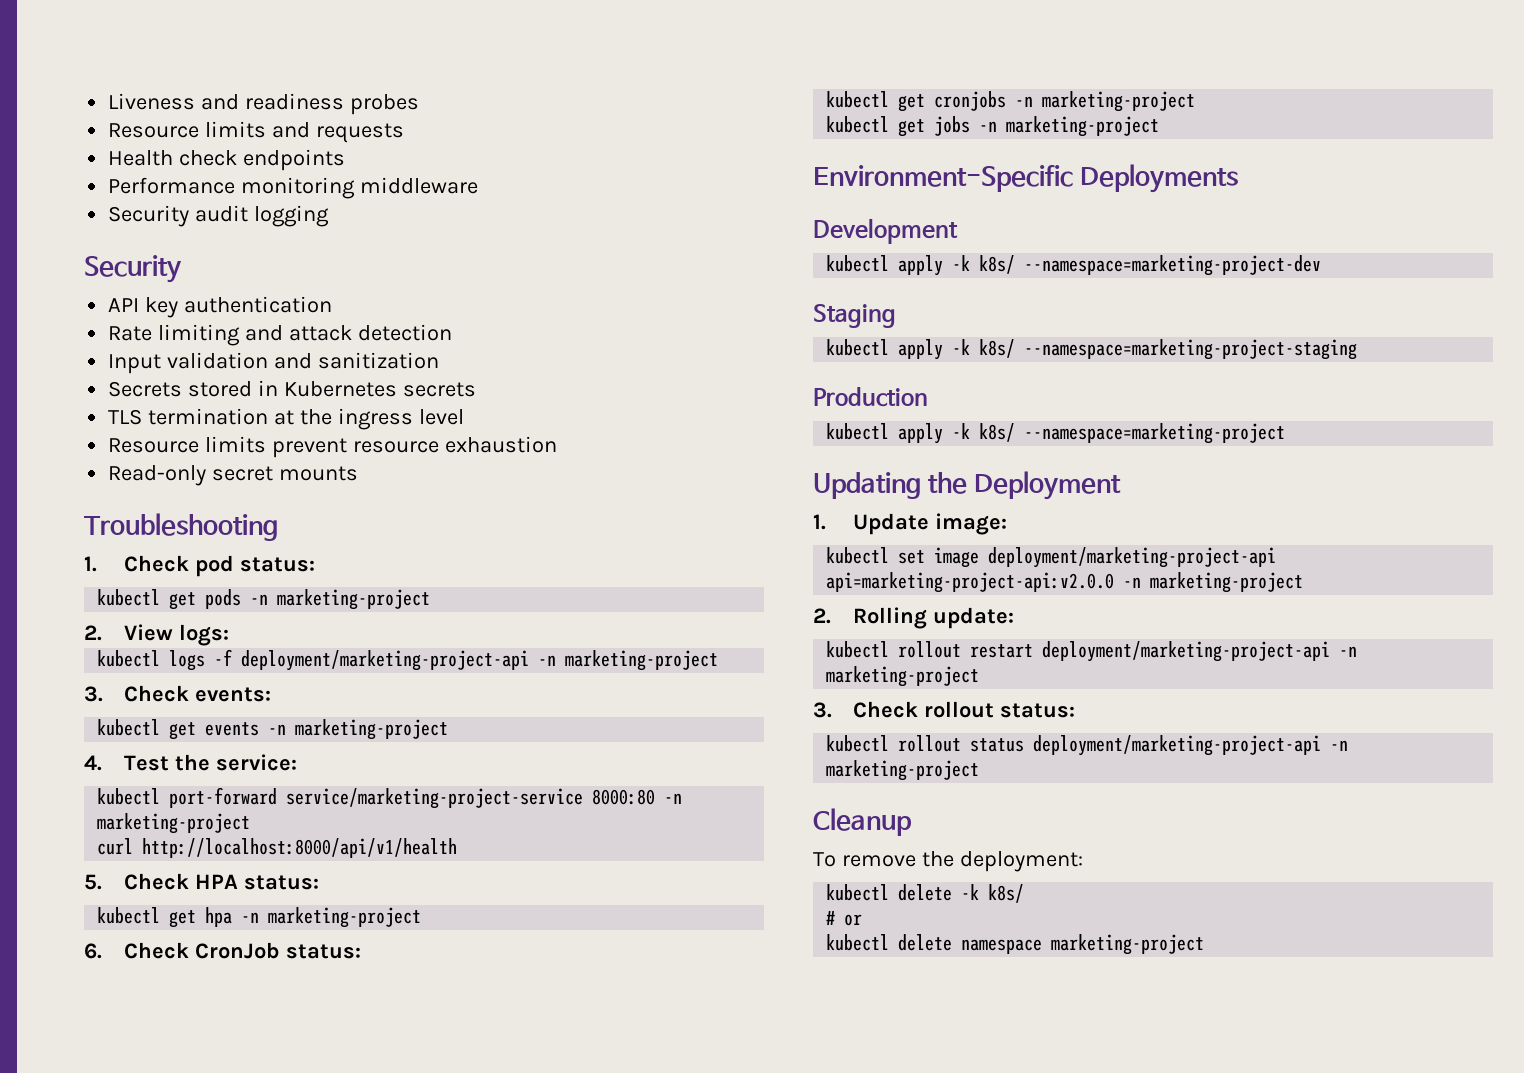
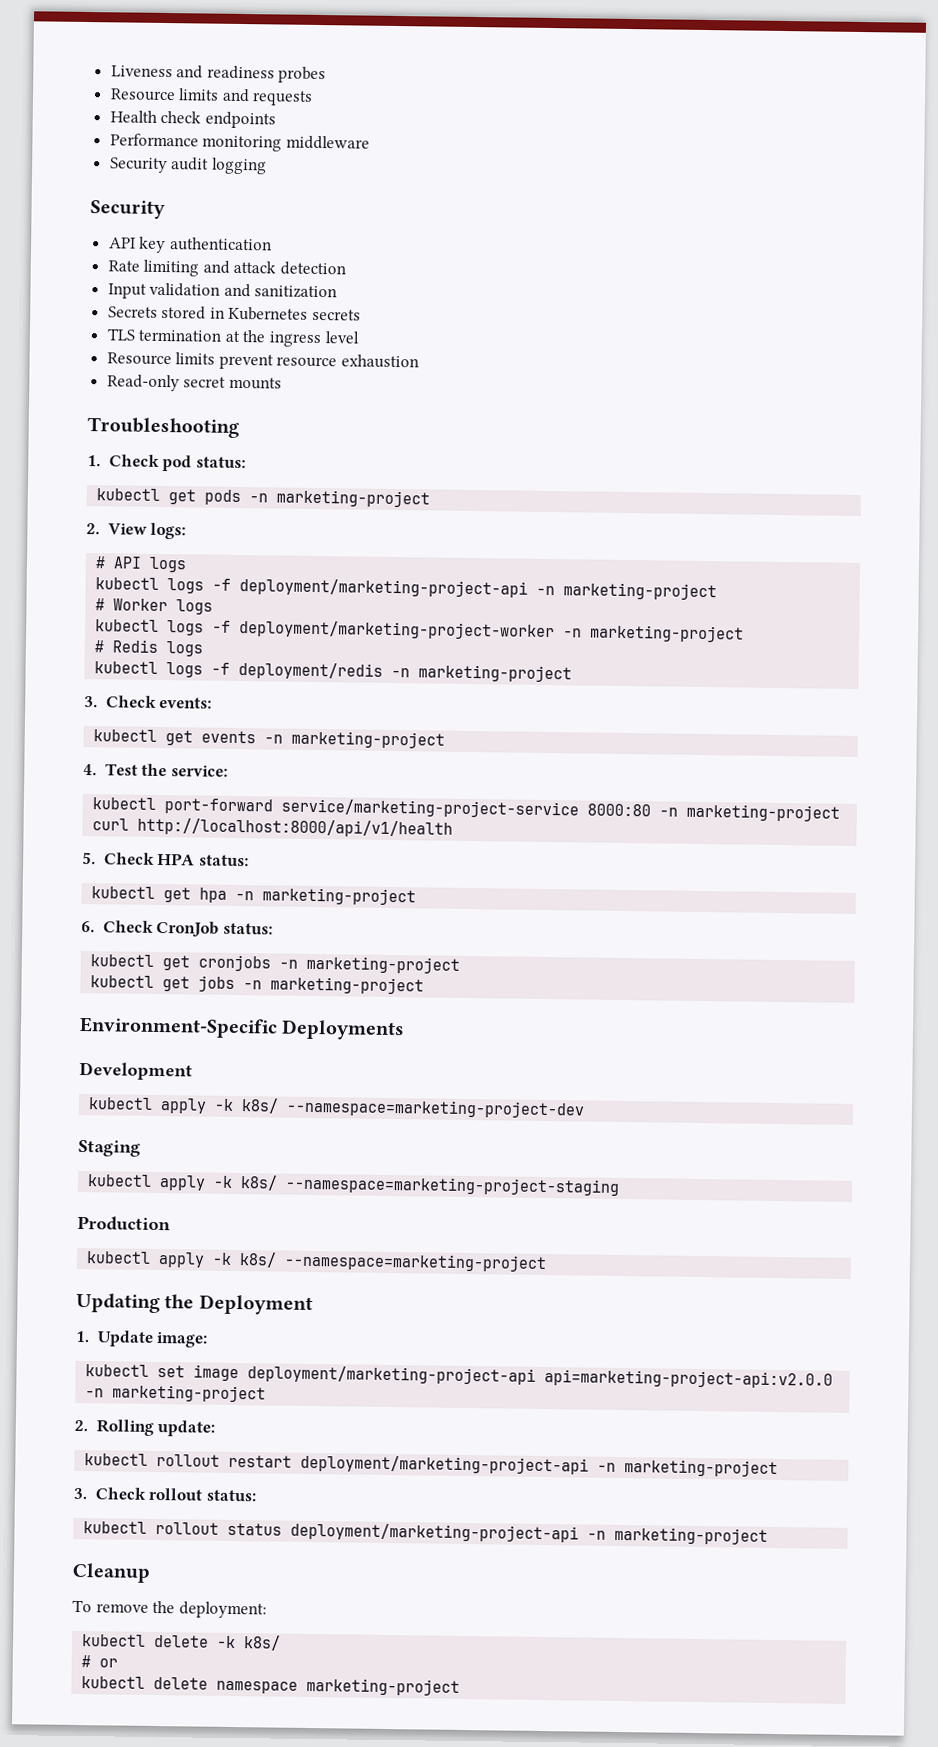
(230, 635) none -> [95,556,188,573] // # API logs
(719, 660) none -> [95,598,214,615] [95,619,745,643] [94,639,204,657] [94,661,573,683] // # Worker logs // kubectl logs -f deployment/marketing-project-worker -n marketing-project // # Redis logs // kubectl logs -f deployment/redis -n marketing-project

